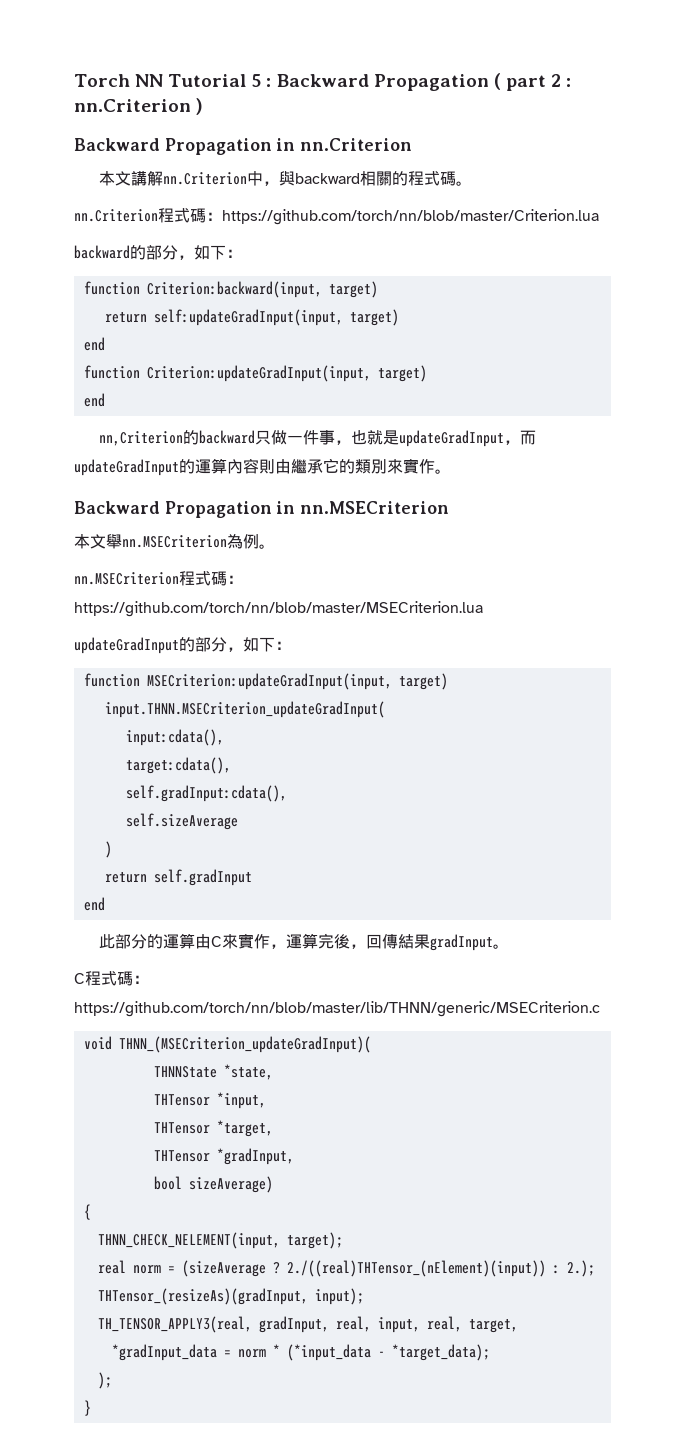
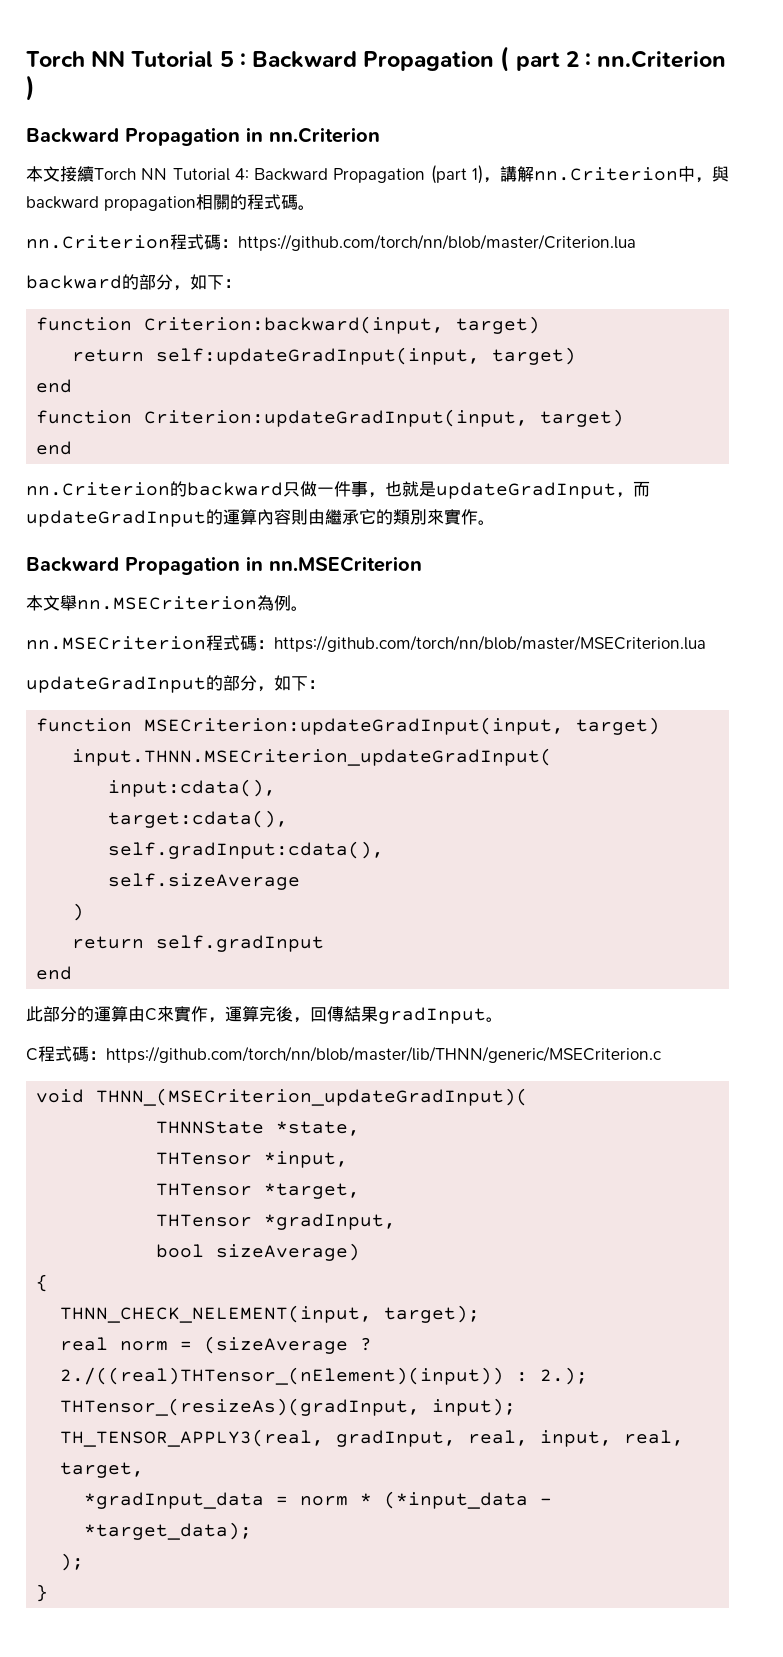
(131, 178) none -> [60,165,500,184] 接續Torch NN Tutorial 4: Backward Propagation (part 1)，
(360, 178) none -> [103,196,196,211] propagation
[98,431,183,446] nn,Criterion -> [26,482,170,496] nn.Criterion

